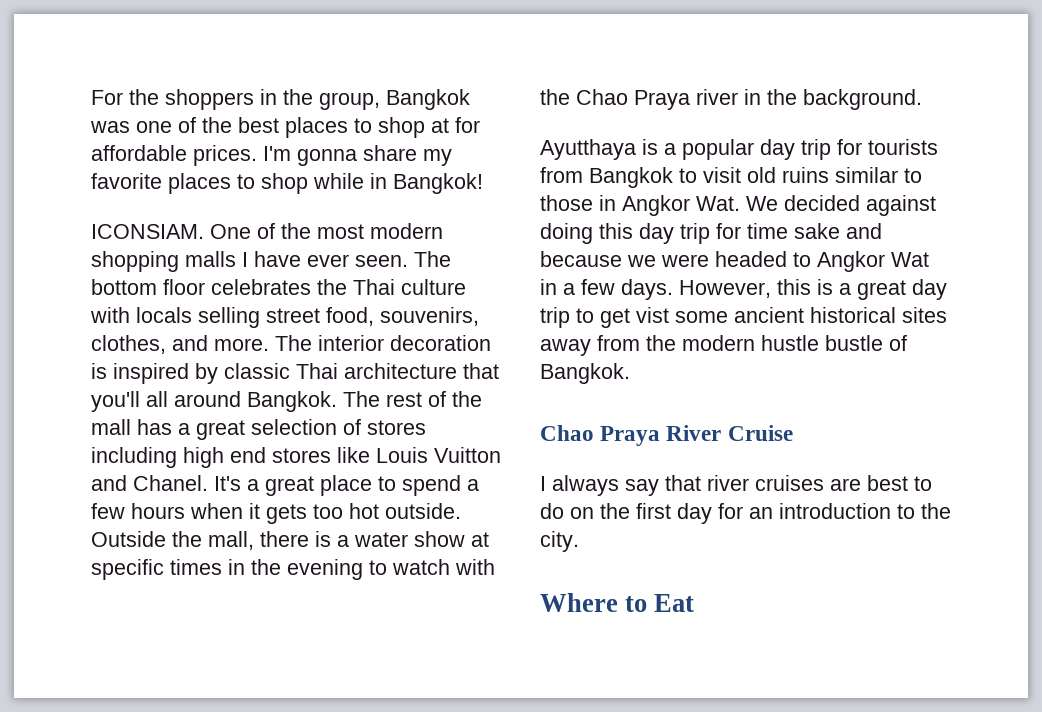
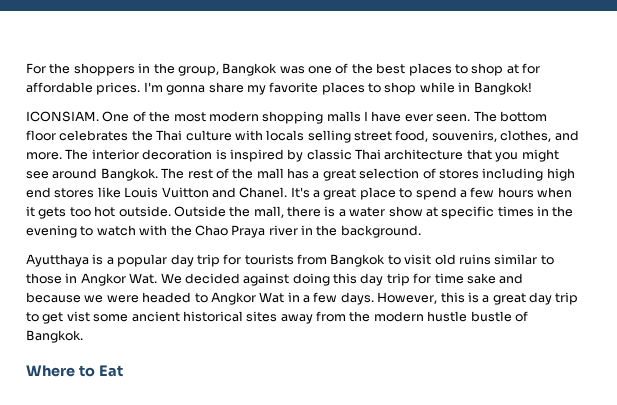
[91,391,168,412] you'll all -> [495,149,559,162] [26,171,49,179] you might see
[540,425,793,446] [540,475,932,496] [540,503,951,524] [540,531,579,552] // Chao Praya River Cruise // I always say that river cruises are best to do on the first day for an introduction to the city. -> (83, 336) none

